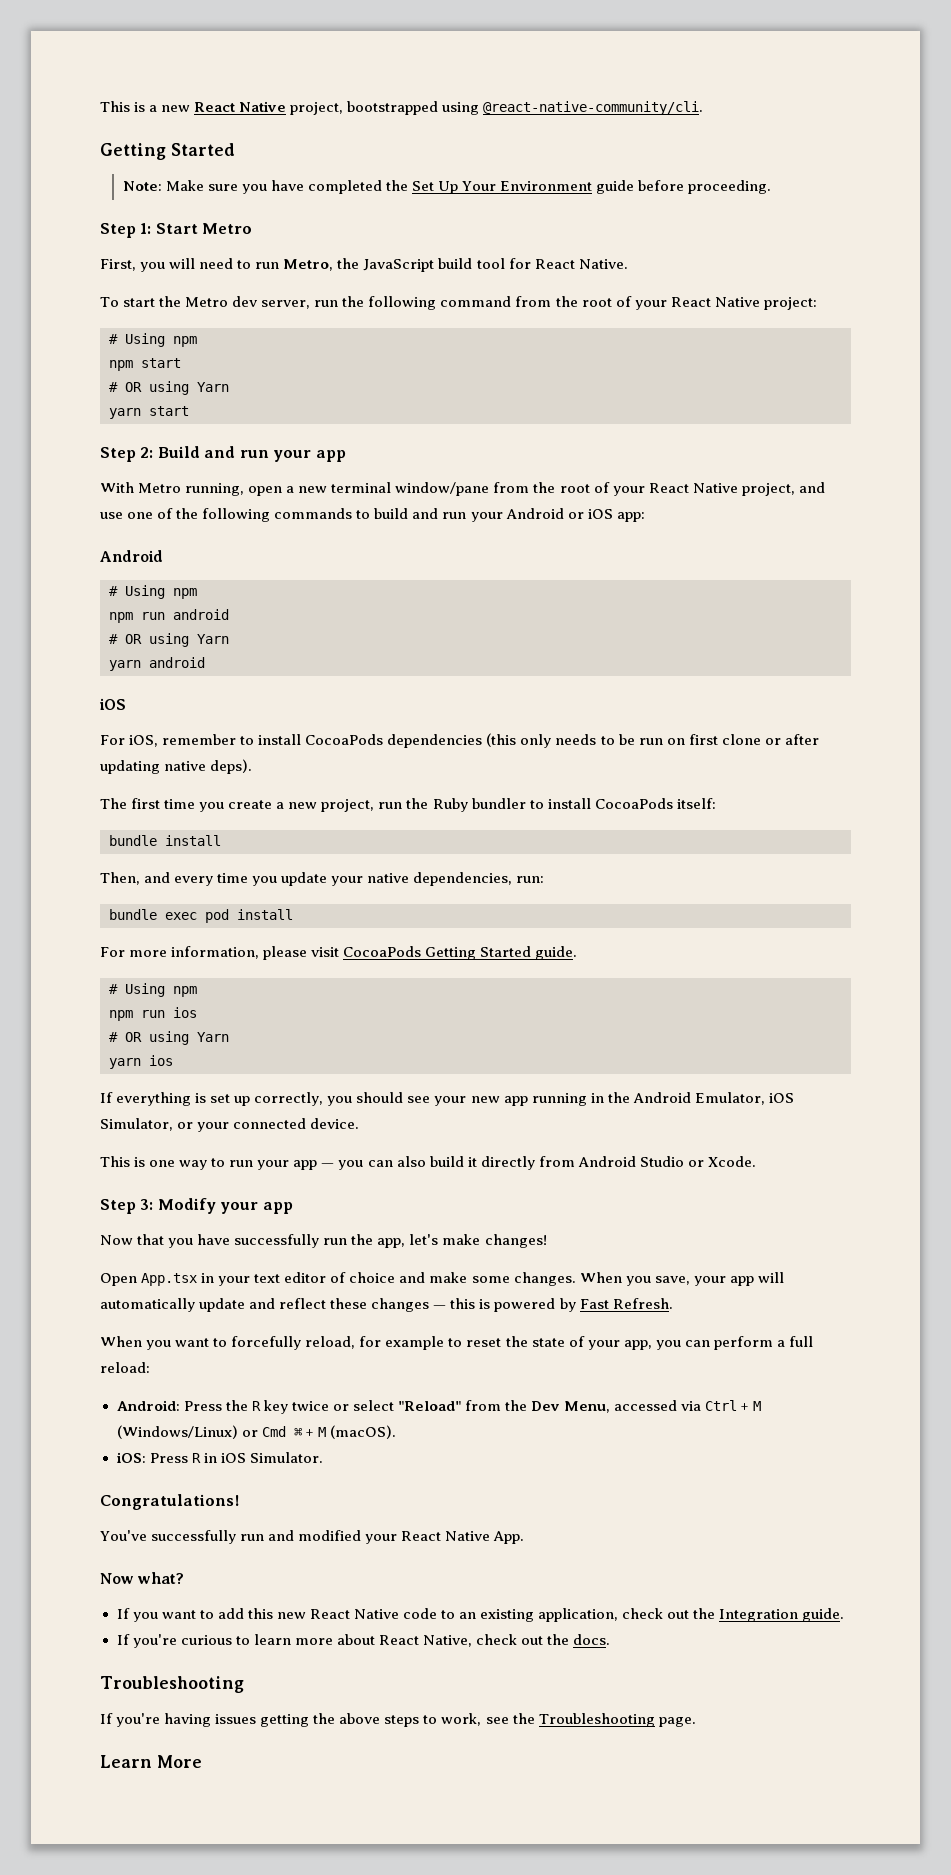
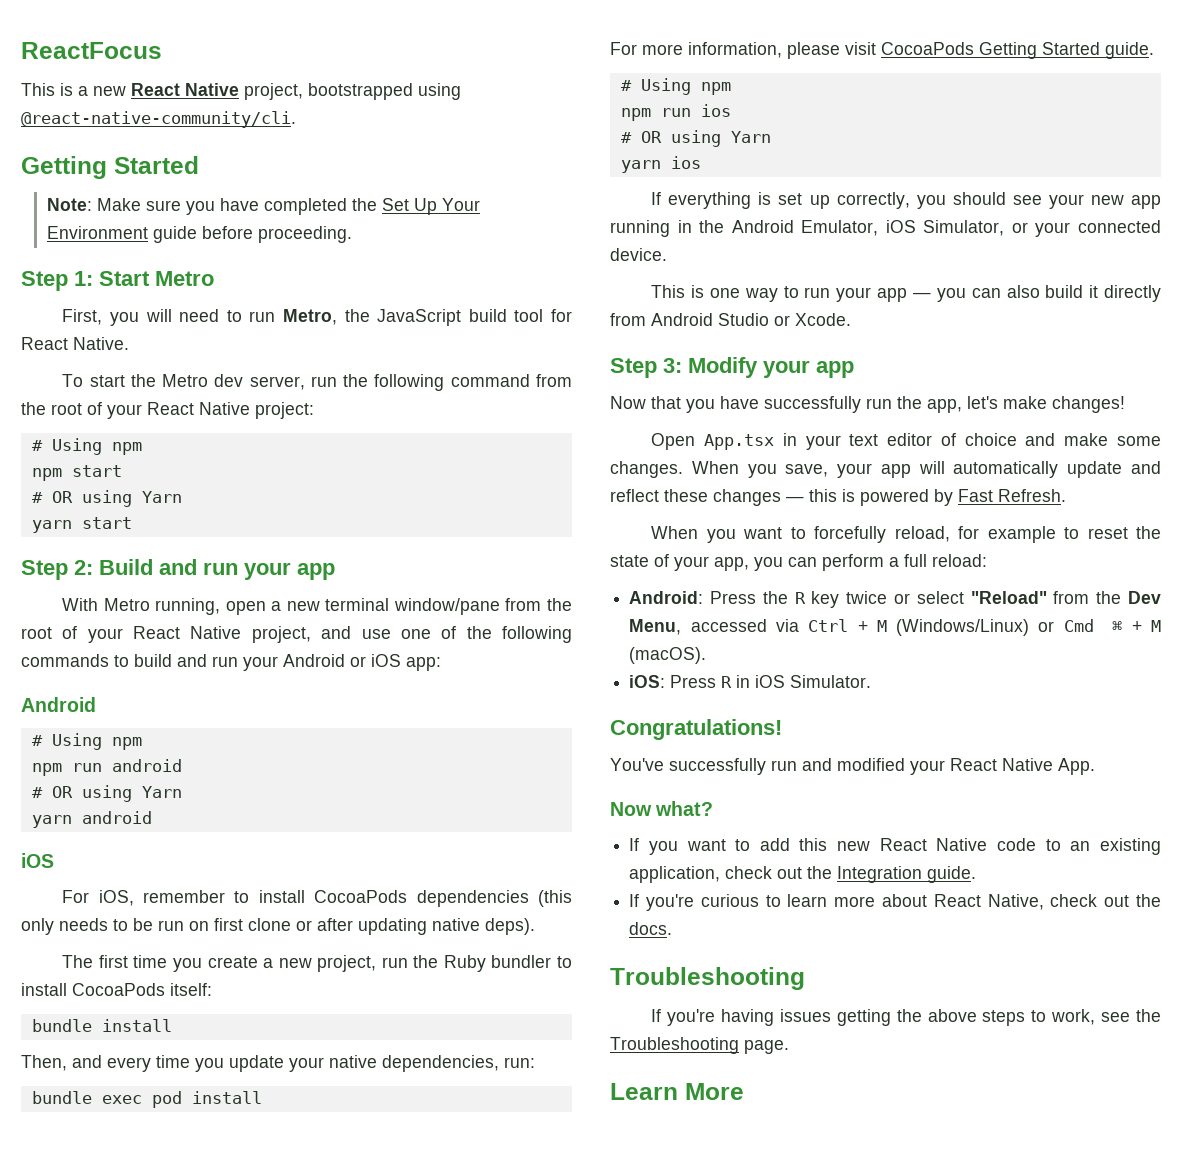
(100, 106) none -> [21,42,162,59] ReactFocus //

